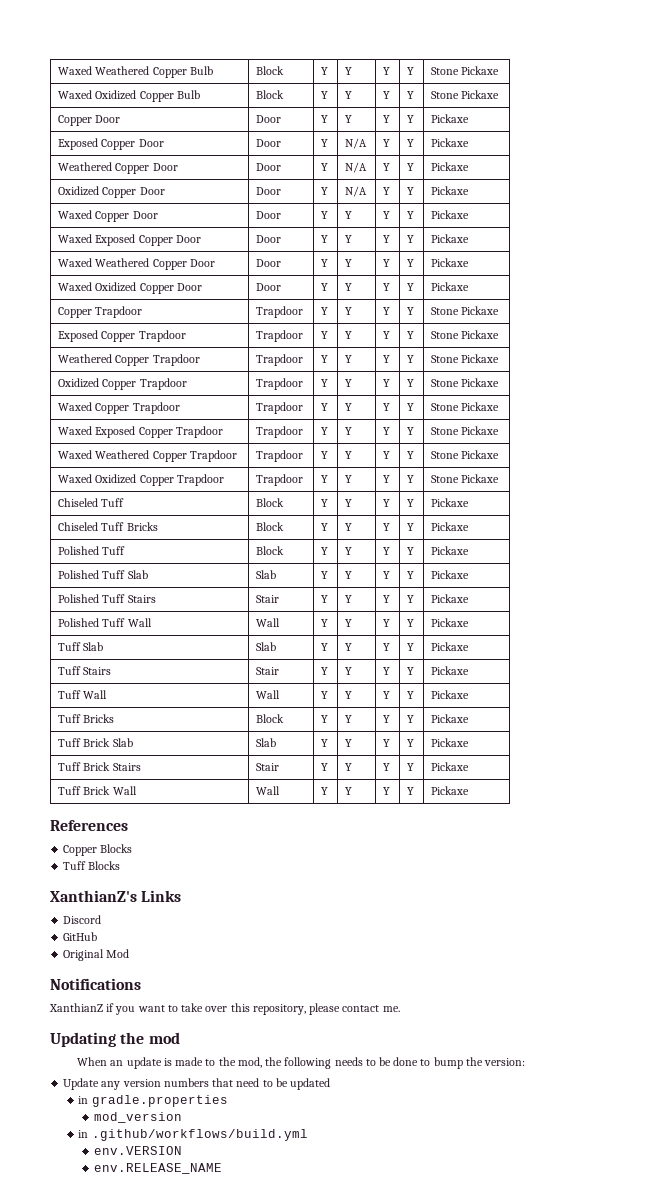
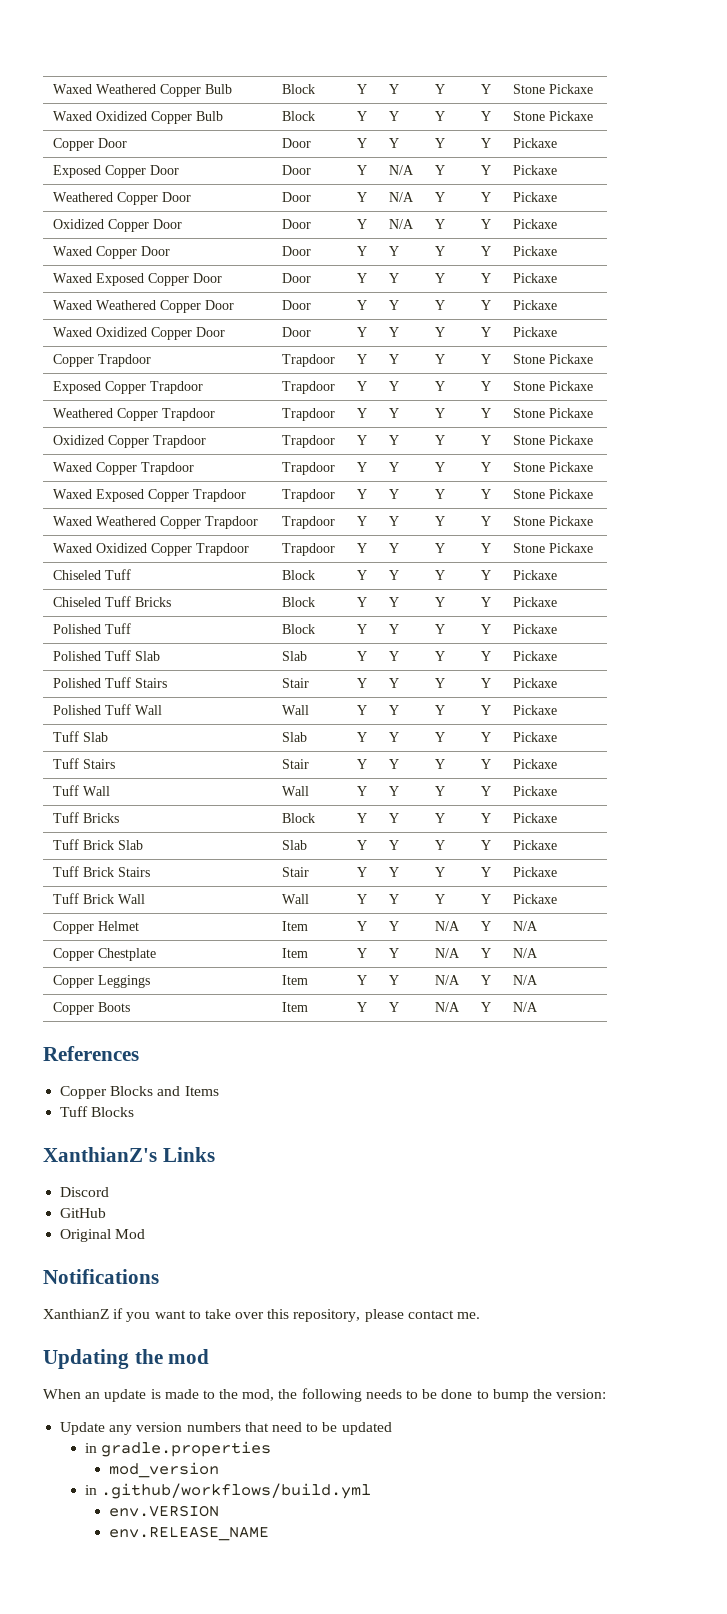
(470, 790) none -> [53,921,140,934] [282,921,309,931] [357,921,368,931] [389,921,400,931] [435,921,461,931] [481,921,492,931] [513,921,539,931] [53,948,157,961] [282,948,309,958] [357,948,368,958] [389,948,400,958] [435,948,461,958] [481,948,492,958] [513,948,539,958] [53,975,151,988] [282,975,309,985] [357,975,368,985] [389,975,400,985] [435,975,461,985] [481,975,492,985] [513,975,539,985] [53,1002,131,1015] [282,1002,309,1012] [357,1002,368,1012] [389,1002,400,1012] [435,1002,461,1012] [481,1002,492,1012] [513,1002,539,1012] // Copper Helmet | Item | Y | Y | N/A | Y | N/A // Copper Chestplate | Item | Y | Y | N/A | Y | N/A // Copper Leggings | Item | Y | Y | N/A | Y | N/A // Copper Boots | Item | Y | Y | N/A | Y | N/A
(133, 848) none -> [157,1086,219,1096] and Items

